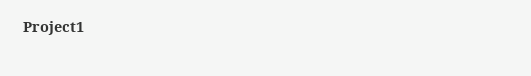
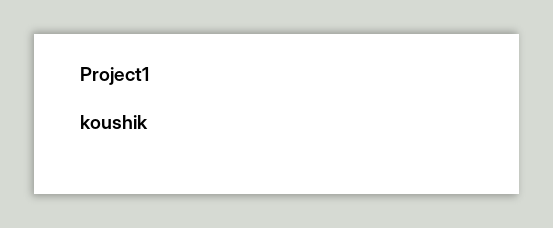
(84, 28) none -> [80,115,148,129] // koushik

